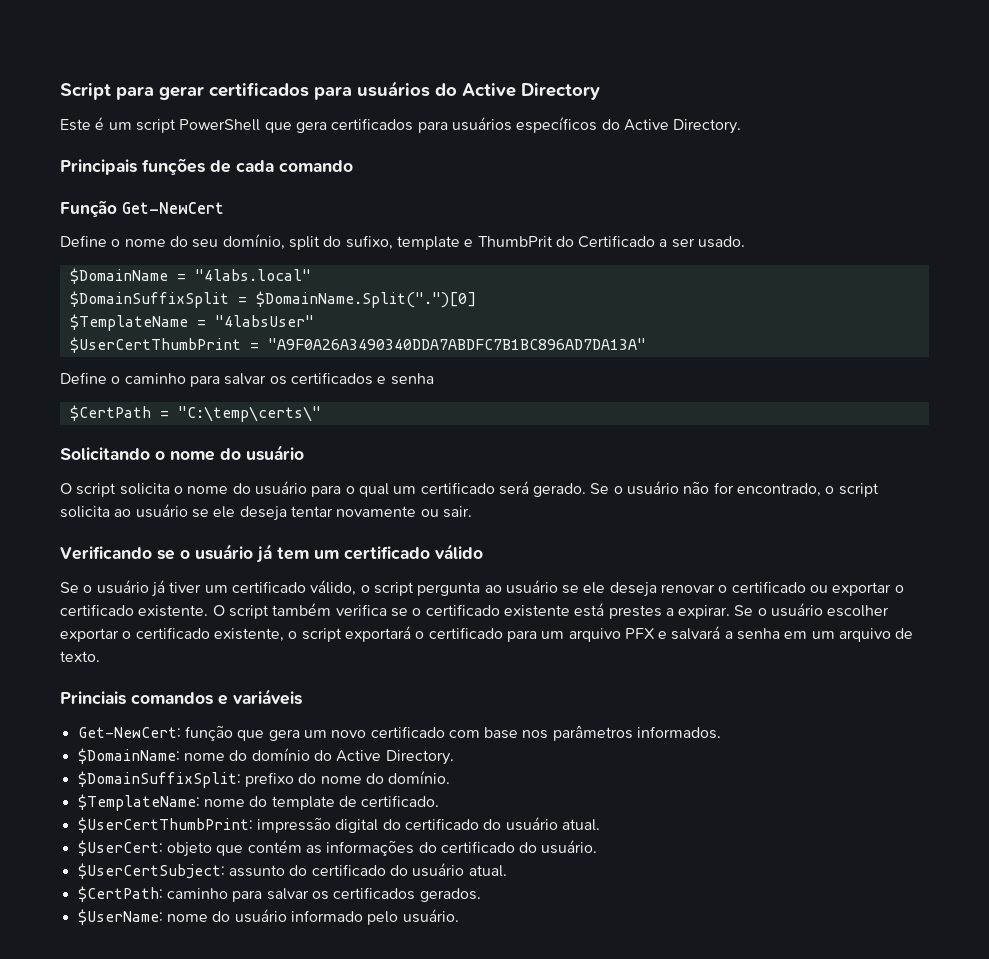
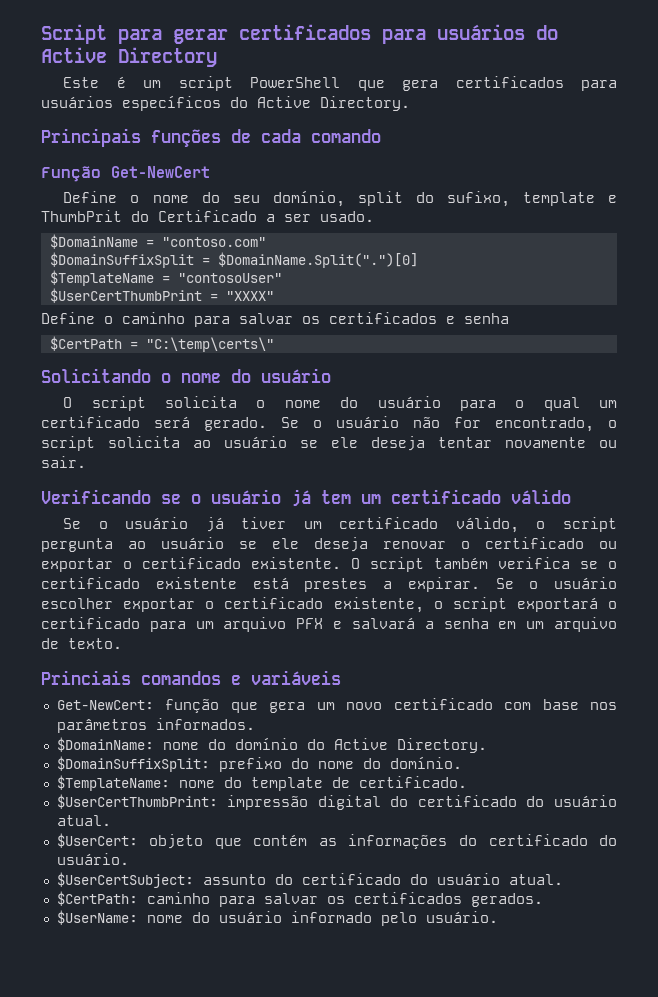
[194,269,311,281] "4labs.local" -> [161,237,266,247] "contoso.com"
[214,315,314,327] "4labsUser" -> [177,273,282,283] "contosoUser"
[267,338,646,350] "A9F0A26A3490340DDA7ABDFC7B1BC896AD7DA13A" -> [225,291,274,301] "XXXX"

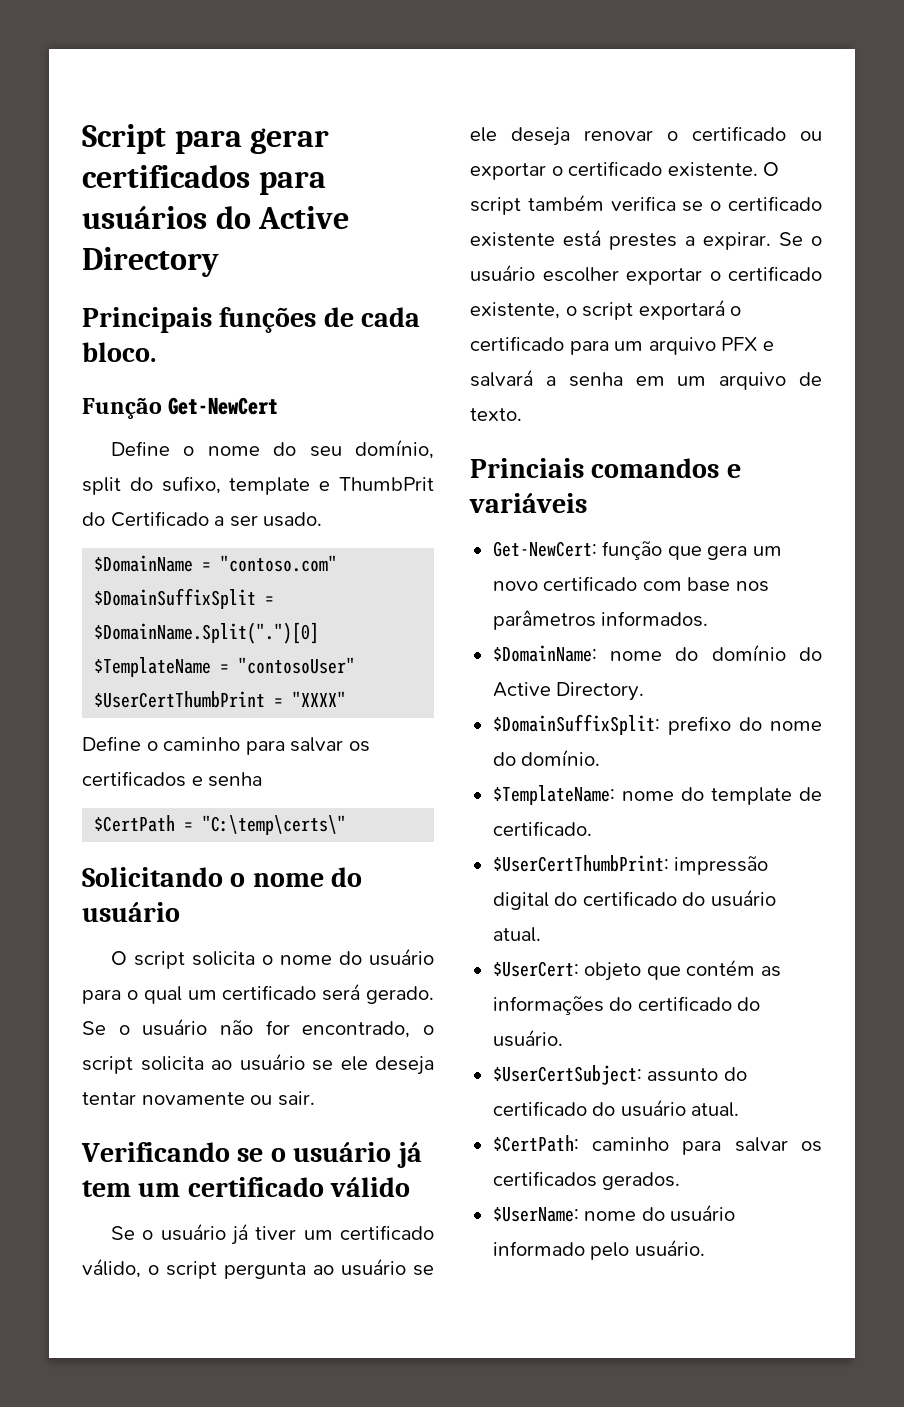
[63,76,617,91] [41,95,410,111] // Este é um script PowerShell que gera certificados para usuários específicos do Active Directory. -> (219, 262) none
[311,129,381,143] comando -> [82,342,156,362] bloco.

